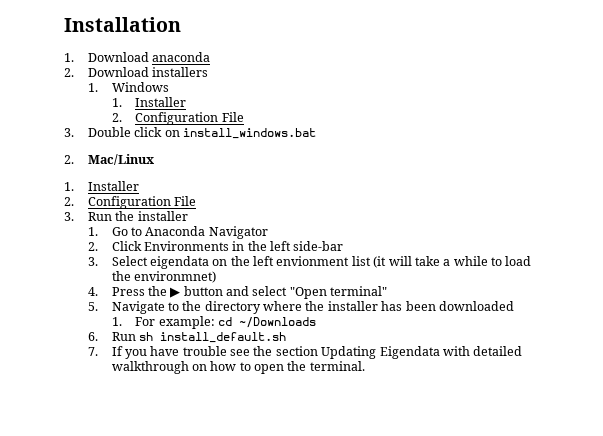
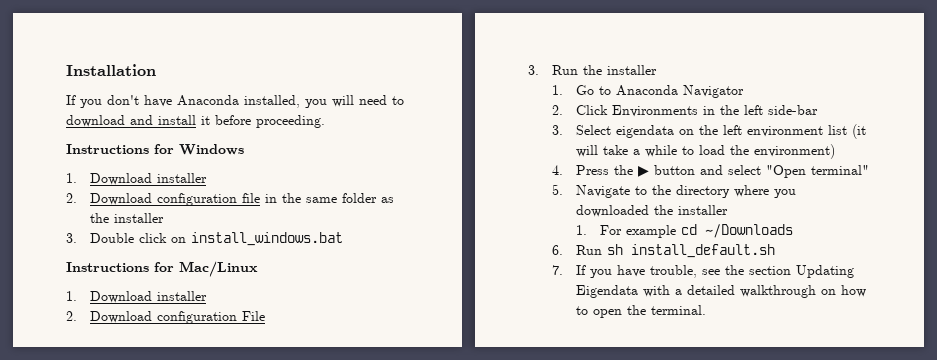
[64,52,211,62] [64,67,209,77] [87,82,169,92] [111,97,187,107] [111,112,244,125] // 1. Download anaconda // 2. Download installers // 1. Windows // 1. Installer // 2. Configuration File -> [66,95,404,108] [66,115,325,128] [66,144,244,155] [66,173,208,185] [66,193,395,206] [90,213,165,223] // If you don't have Anaconda installed, you will need to download and install it before proceeding. // Instructions for Windows // 1. Download installer // 2. Download configuration file in the same folder as the installer
[64,155,74,164] 2. -> [66,262,174,272] Instructions for
[87,181,139,191] [64,196,171,209] Installer // 2. Configuration -> [90,291,208,303] [66,311,238,324] Download installer // 2. Download configuration
[276,256,350,266] envionment -> [747,126,824,137] environment
[133,271,216,283] environmnet) -> [754,144,836,159] environment)
[305,301,514,311] the installer has been downloaded -> [774,189,797,198] [576,205,729,217] you downloaded the installer
[158,316,215,329] example: -> [626,225,677,238] example
[182,346,227,356] trouble -> [650,265,698,278] trouble,
(470, 351) none -> [675,289,683,295] a

